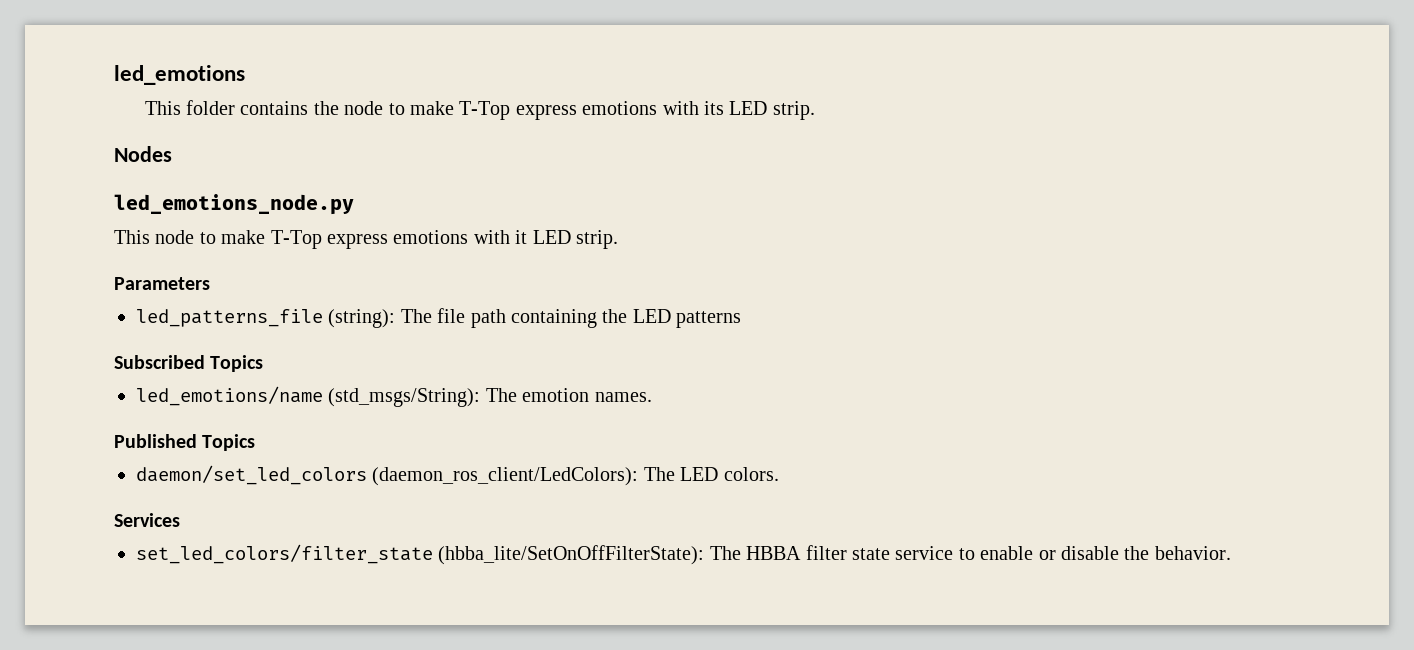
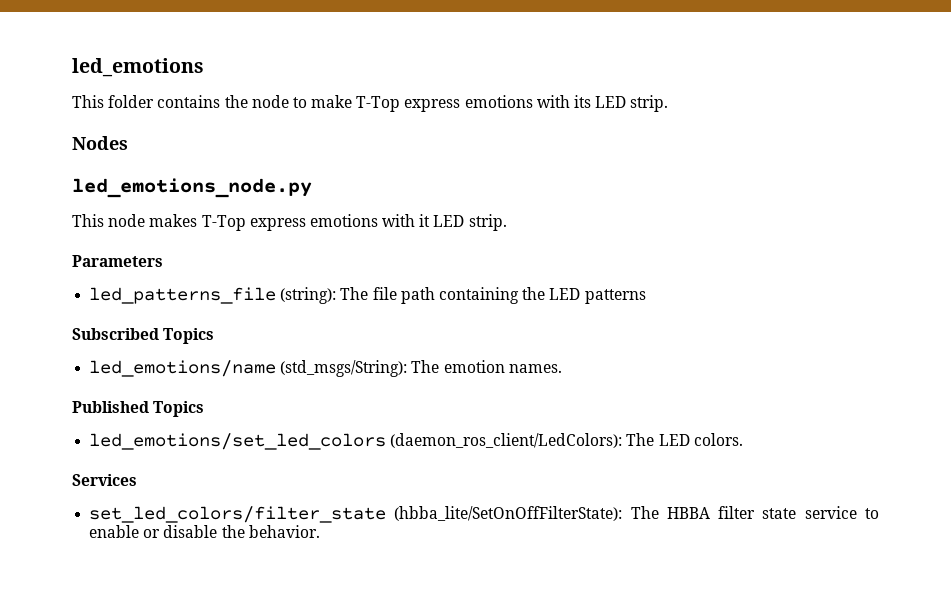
[199,230,266,244] to make -> [149,214,198,227] makes
[136,465,367,485] daemon/set_led_colors -> [89,433,387,450] led_emotions/set_led_colors

